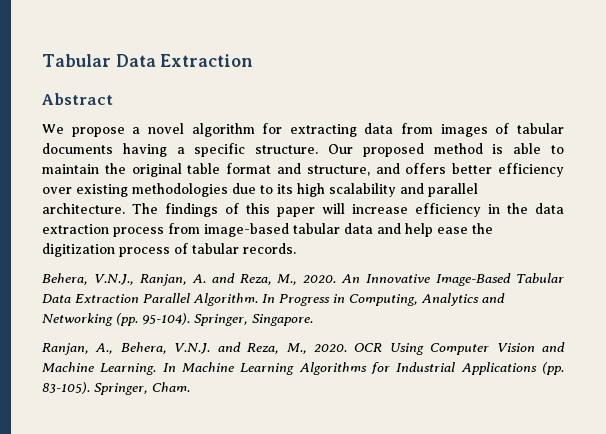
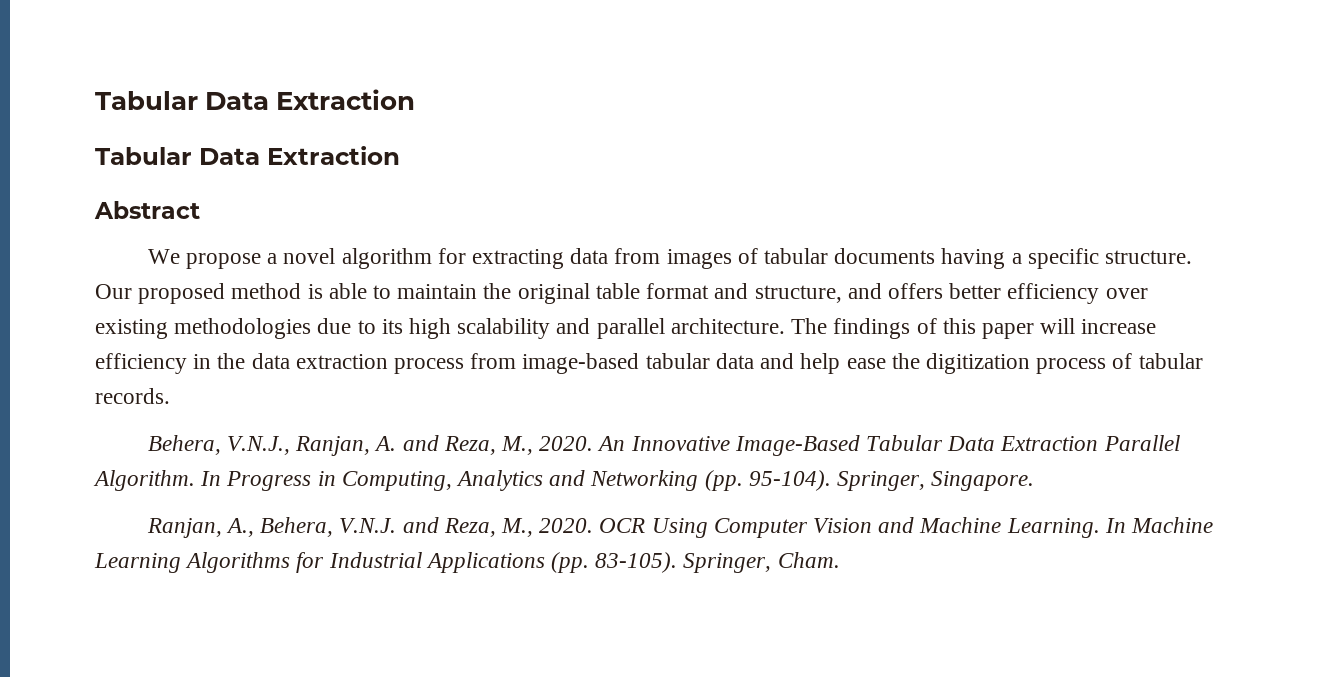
[42,54,254,67] Tabular Data Extraction -> [95,89,416,110] [95,146,400,165] Tabular Data Extraction // Tabular Data Extraction

